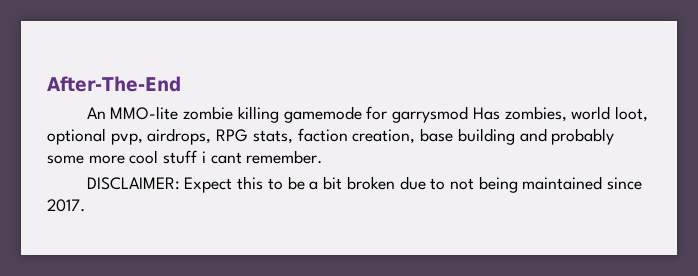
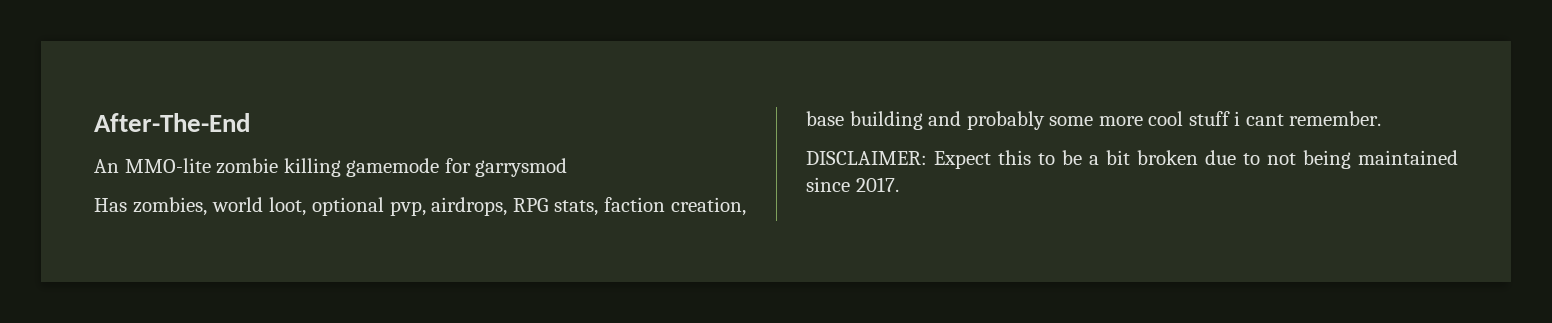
(469, 114) none -> (568, 167) //

